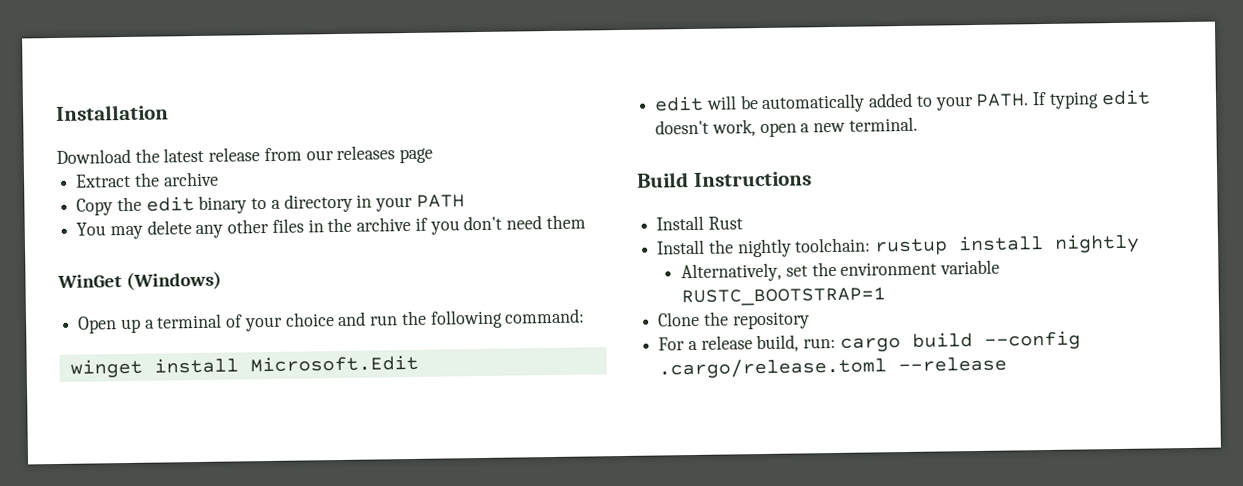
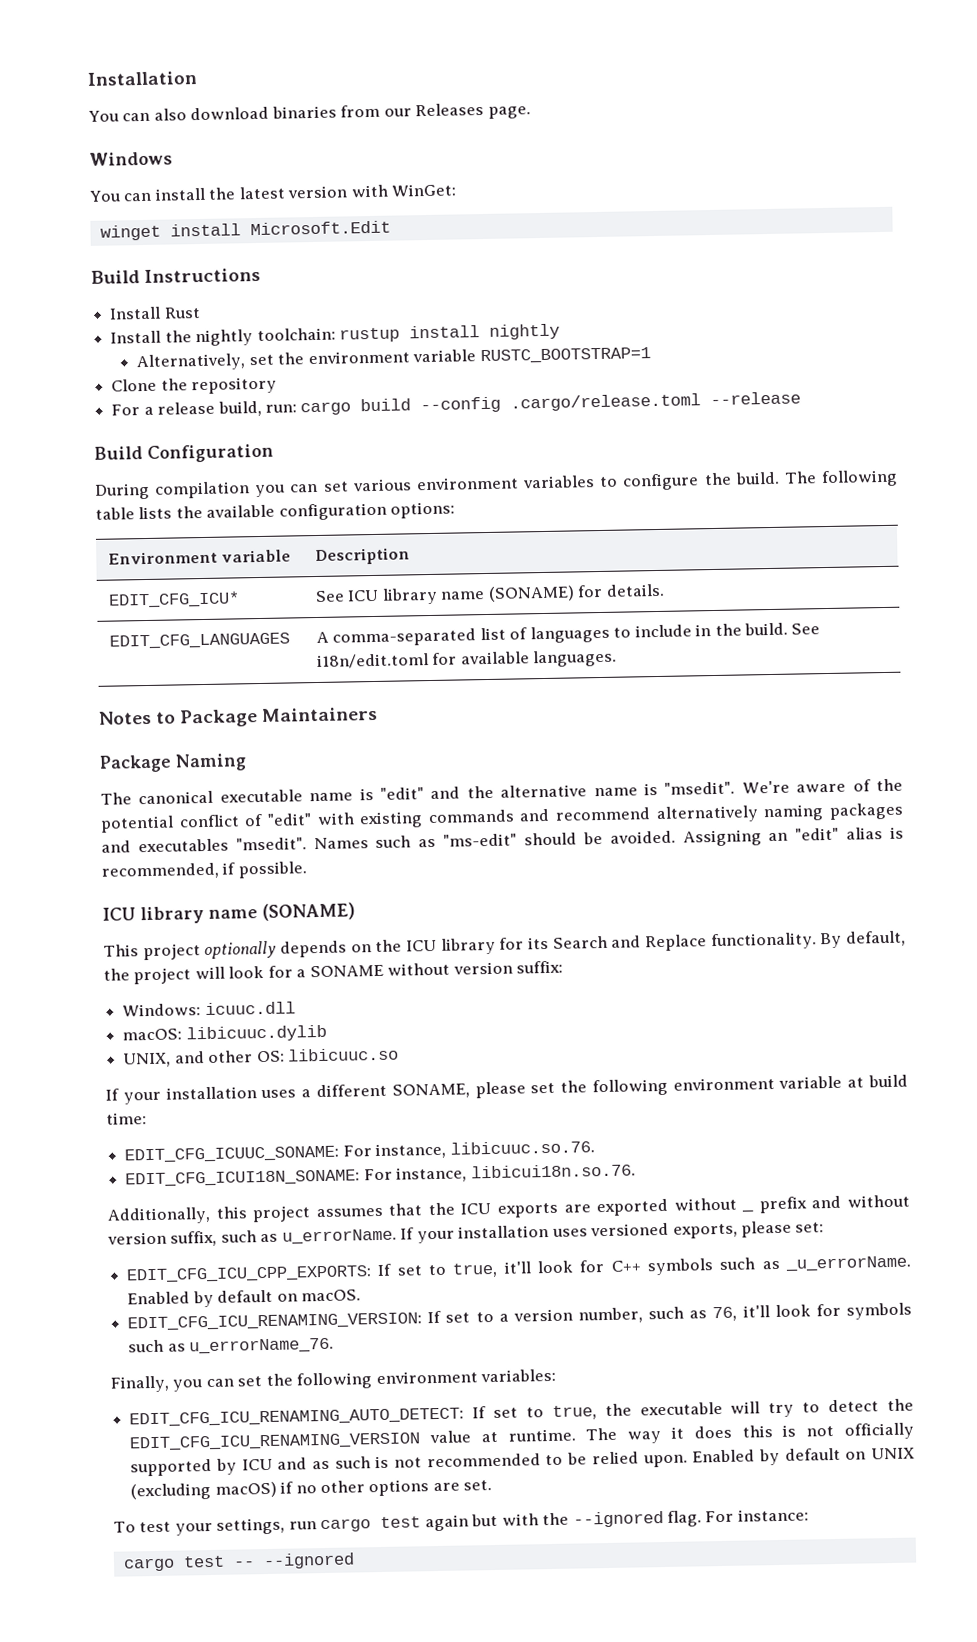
[56,145,434,164] [75,171,219,188] [76,193,465,216] [76,214,586,240] [57,271,223,292] [77,308,586,334] [69,354,419,379] [654,89,1151,113] [655,116,918,138] Download the latest release from our releases page // Extract the archive // Copy the edit binary to a directory in your PATH // You may delete any other files in the archive if you don't need them // WinGet (Windows) // Open up a terminal of your choice and run the following command: // winget install Microsoft.Edit // edit will be automatically added to your PATH. If typing edit doesn't work, open a new terminal. -> [88,102,531,122] [89,151,173,166] [89,183,457,202] [99,220,391,241] You can also download binaries from our Releases page. // Windows // You can install the latest version with WinGet: // winget install Microsoft.Edit
(1008, 364) none -> [94,443,274,463] [94,469,899,500] [95,501,456,521] [107,549,292,565] [314,547,410,566] [107,591,240,609] [314,583,665,605] [108,632,290,650] [315,622,821,647] [316,649,618,670] [99,706,379,728] [99,753,247,773] [100,778,903,805] [100,802,904,833] [101,826,904,853] [101,861,307,880] [102,902,355,925] [103,930,906,961] [103,960,564,985] [122,1001,296,1017] [122,1024,327,1043] [123,1047,399,1068] [105,1074,909,1105] [106,1112,147,1125] [124,1140,595,1164] [125,1163,636,1188] [107,1194,910,1225] [107,1220,825,1247] [126,1255,911,1284] [127,1289,361,1308] [127,1302,912,1332] [128,1337,335,1355] [110,1368,557,1393] [129,1398,914,1428] [129,1422,914,1452] [130,1447,916,1477] [130,1479,493,1501] [113,1508,809,1536] [122,1552,355,1572] // Build Configuration // During compilation you can set various environment variables to configure the build. The following table lists the available configuration options: // Environment variable | Description // EDIT_CFG_ICU* | See ICU library name (SONAME) for details. // EDIT_CFG_LANGUAGES | A comma-separated list of languages to include in the build. See i18n/edit.toml for available languages. // Notes to Package Maintainers // Package Naming // The canonical executable name is "edit" and the alternative name is "msedit". We're aware of the potential conflict of "edit" with existing commands and recommend alternatively naming packages and executables "msedit". Names such as "ms-edit" should be avoided. Assigning an "edit" alias is recommended, if possible. // ICU library name (SONAME) // This project optionally depends on the ICU library for its Search and Replace functionality. By default, the project will look for a SONAME without version suffix: // Windows: icuuc.dll // macOS: libicuuc.dylib // UNIX, and other OS: libicuuc.so // If your installation uses a different SONAME, please set the following environment variable at build time: // EDIT_CFG_ICUUC_SONAME: For instance, libicuuc.so.76. // EDIT_CFG_ICUI18N_SONAME: For instance, libicui18n.so.76. // Additionally, this project assumes that the ICU exports are exported without _ prefix and without version suffix, such as u_errorName. If your installation uses versioned exports, please set: // EDIT_CFG_ICU_CPP_EXPORTS: If set to true, it'll look for C++ symbols such as _u_errorName. Enabled by default on macOS. // EDIT_CFG_ICU_RENAMING_VERSION: If set to a version number, such as 76, it'll look for symbols such as u_errorName_76. // Finally, you can set the following environment variables: // EDIT_CFG_ICU_RENAMING_AUTO_DETECT: If set to true, the executable will try to detect the EDIT_CFG_ICU_RENAMING_VERSION value at runtime. The way it does this is not officially supported by ICU and as such is not recommended to be relied upon. Enabled by default on UNIX (excluding macOS) if no other options are set. // To test your settings, run cargo test again but with the --ignored flag. For instance: // cargo test -- --ignored

